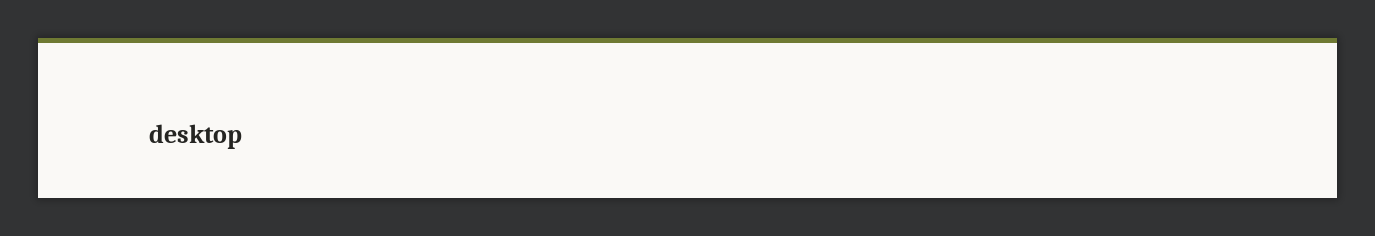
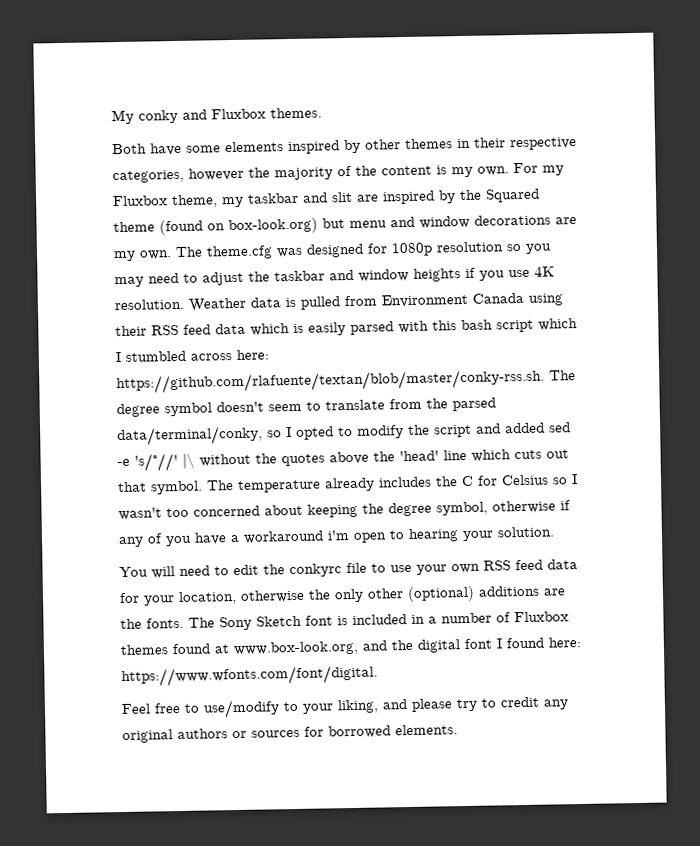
[149,124,242,149] desktop -> [111,107,322,125] [112,137,577,156] [112,162,564,184] [113,188,540,209] [113,214,577,236] [113,241,552,262] [114,266,555,288] [114,292,563,312] [115,318,578,337] [115,349,269,363] [116,368,576,395] [116,397,496,418] [117,422,571,447] [117,449,569,472] [117,474,578,495] [118,500,571,521] [118,526,555,548] [119,559,578,579] [119,585,566,606] [120,611,569,631] [120,637,581,657] [121,664,378,688] [121,696,569,719] [122,724,458,744] My conky and Fluxbox themes. // Both have some elements inspired by other themes in their respective categories, however the majority of the content is my own. For my Fluxbox theme, my taskbar and slit are inspired by the Squared theme (found on box-look.org) but menu and window decorations are my own. The theme.cfg was designed for 1080p resolution so you may need to adjust the taskbar and window heights if you use 4K resolution. Weather data is pulled from Environment Canada using their RSS feed data which is easily parsed with this bash script which I stumbled across here: https://github.com/rlafuente/textan/blob/master/conky-rss.sh. The degree symbol doesn't seem to translate from the parsed data/terminal/conky, so I opted to modify the script and added sed -e 's/°//' |\ without the quotes above the 'head' line which cuts out that symbol. The temperature already includes the C for Celsius so I wasn't too concerned about keeping the degree symbol, otherwise if any of you have a workaround i'm open to hearing your solution. // You will need to edit the conkyrc file to use your own RSS feed data for your location, otherwise the only other (optional) additions are the fonts. The Sony Sketch font is included in a number of Fluxbox themes found at www.box-look.org, and the digital font I found here: https://www.wfonts.com/font/digital. // Feel free to use/modify to your liking, and please try to credit any original authors or sources for borrowed elements.

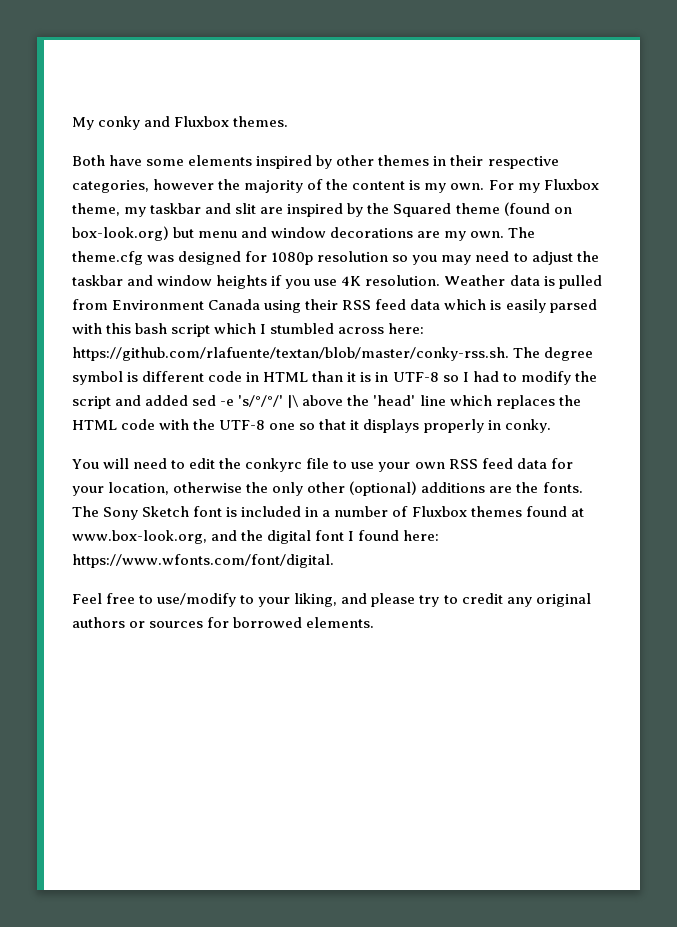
[216,397,496,413] [117,425,334,447] doesn't seem to translate from the parsed data/terminal/conky, so I opted -> [127,371,499,382] is different code in HTML than it is in UTF-8 so I had
[134,452,325,472] 's/°//' |\ without the quotes -> [238,395,299,408] 's/°/°/' |\
[514,449,569,460] [117,474,578,495] [118,500,571,521] [118,526,555,548] cuts out that symbol. The temperature already includes the C for Celsius so I wasn't too concerned about keeping the degree symbol, otherwise if any of you have a workaround i'm open to hearing your solution. -> [495,395,581,409] [72,419,551,433] replaces the HTML code with the UTF-8 one so that it displays properly in conky.

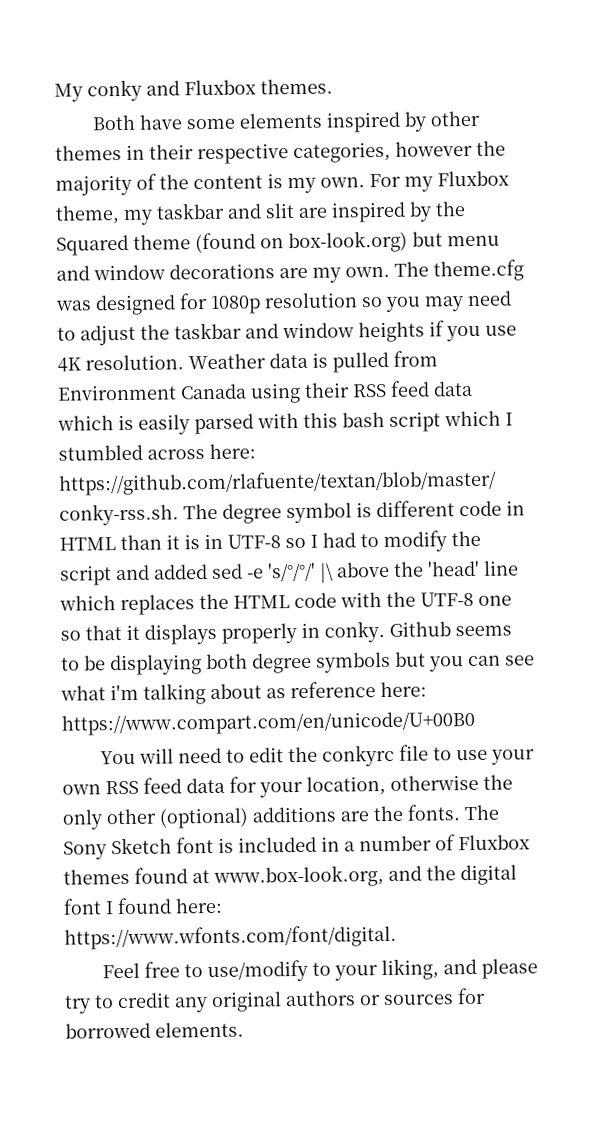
(551, 426) none -> [389,621,512,637] [61,651,535,676] [60,681,427,705] [61,710,475,736] Github seems to be displaying both degree symbols but you can see what i'm talking about as reference here: https://www.compart.com/en/unicode/U+00B0

